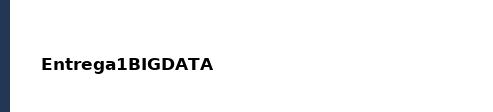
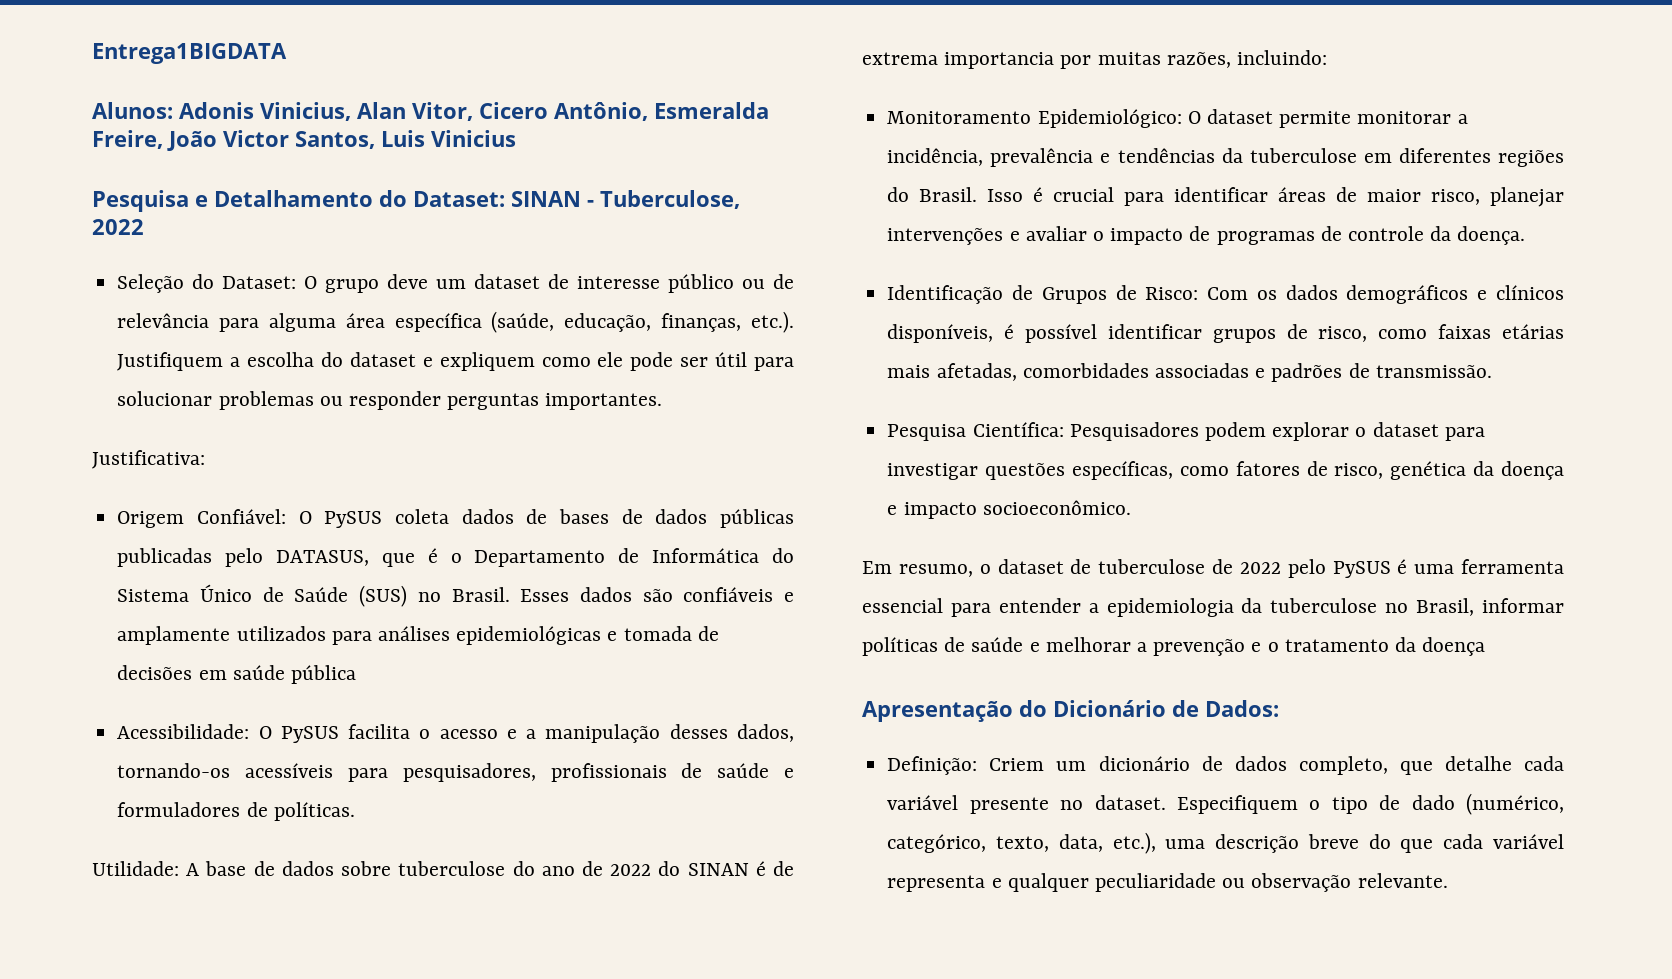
(214, 66) none -> [92,102,769,121] [92,130,516,151] [92,190,740,212] [92,219,144,235] [117,274,795,293] [117,311,794,333] [117,352,794,371] [117,391,663,410] [92,450,205,469] [117,509,794,528] [117,548,795,567] [117,584,794,607] [117,626,719,645] [117,665,356,684] [117,724,794,743] [117,763,794,782] [117,802,355,821] [92,861,794,876] [862,50,1328,69] [887,109,1468,128] [887,148,1564,167] [887,187,1565,207] [887,226,1526,245] [887,285,1564,304] [887,324,1564,343] [887,363,1492,382] [887,422,1485,441] [887,461,1564,480] [887,500,1131,519] [862,559,1564,578] [862,598,1564,617] [862,637,1486,656] [862,700,1279,722] [887,756,1564,775] [887,793,1564,815] [887,832,1564,854] [887,873,1448,892] // Alunos: Adonis Vinicius, Alan Vitor, Cicero Antônio, Esmeralda Freire, João Victor Santos, Luis Vinicius // Pesquisa e Detalhamento do Dataset: SINAN - Tuberculose, 2022 // Seleção do Dataset: O grupo deve um dataset de interesse público ou de relevância para alguma área específica (saúde, educação, finanças, etc.). Justifiquem a escolha do dataset e expliquem como ele pode ser útil para solucionar problemas ou responder perguntas importantes. // Justificativa: // Origem Confiável: O PySUS coleta dados de bases de dados públicas publicadas pelo DATASUS, que é o Departamento de Informática do Sistema Único de Saúde (SUS) no Brasil. Esses dados são confiáveis e amplamente utilizados para análises epidemiológicas e tomada de decisões em saúde pública // Acessibilidade: O PySUS facilita o acesso e a manipulação desses dados, tornando-os acessíveis para pesquisadores, profissionais de saúde e formuladores de políticas. // Utilidade: A base de dados sobre tuberculose do ano de 2022 do SINAN é de extrema importancia por muitas razões, incluindo: // Monitoramento Epidemiológico: O dataset permite monitorar a incidência, prevalência e tendências da tuberculose em diferentes regiões do Brasil. Isso é crucial para identificar áreas de maior risco, planejar intervenções e avaliar o impacto de programas de controle da doença. // Identificação de Grupos de Risco: Com os dados demográficos e clínicos disponíveis, é possível identificar grupos de risco, como faixas etárias mais afetadas, comorbidades associadas e padrões de transmissão. // Pesquisa Científica: Pesquisadores podem explorar o dataset para investigar questões específicas, como fatores de risco, genética da doença e impacto socioeconômico. // Em resumo, o dataset de tuberculose de 2022 pelo PySUS é uma ferramenta essencial para entender a epidemiologia da tuberculose no Brasil, informar políticas de saúde e melhorar a prevenção e o tratamento da doença // Apresentação do Dicionário de Dados: // Definição: Criem um dicionário de dados completo, que detalhe cada variável presente no dataset. Especifiquem o tipo de dado (numérico, categórico, texto, data, etc.), uma descrição breve do que cada variável representa e qualquer peculiaridade ou observação relevante.

